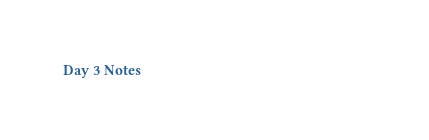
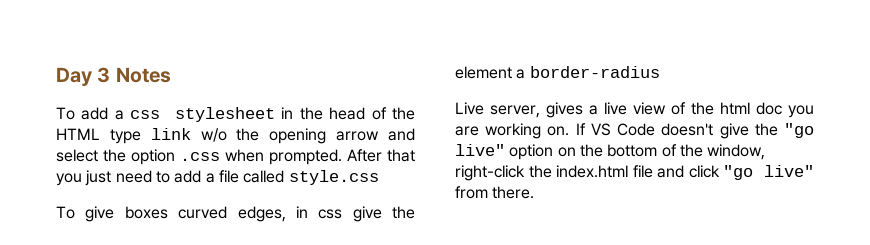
(141, 70) none -> [56,107,415,122] [56,128,415,144] [56,149,415,165] [56,170,379,186] [56,206,415,222] [455,66,660,79] [455,102,814,118] [455,123,814,139] [455,144,766,160] [455,165,814,181] [455,186,535,199] // To add a css stylesheet in the head of the HTML type link w/o the opening arrow and select the option .css when prompted. After that you just need to add a file called style.css // To give boxes curved edges, in css give the element a border-radius // Live server, gives a live view of the html doc you are working on. If VS Code doesn't give the "go live" option on the bottom of the window, right-click the index.html file and click "go live" from there.

